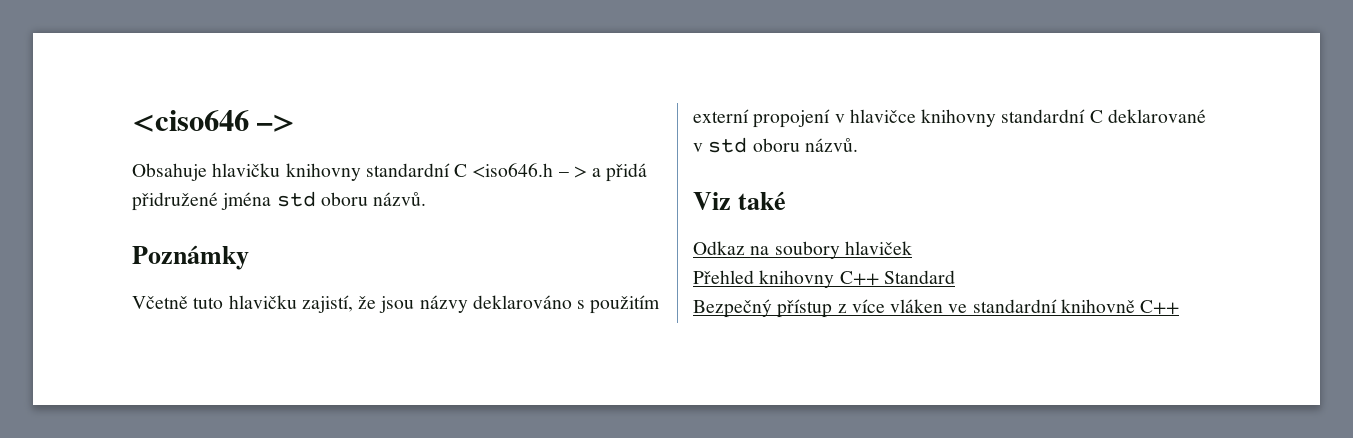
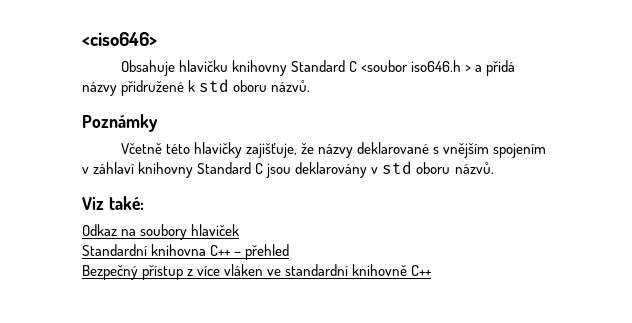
[132,110,296,132] <ciso646 –> -> [82,32,157,46] <ciso646>
[365,163,648,182] [132,192,272,211] standardní C <iso646.h – > a přidá přidružené jména -> [290,60,516,76] [82,80,196,96] Standard C <soubor iso646.h > a přidá názvy přidružené k
[193,295,661,314] [693,109,1206,128] tuto hlavičku zajistí, že jsou názvy deklarováno s použitím externí propojení v hlavičce knihovny standardní C deklarované -> [165,142,547,158] [82,162,368,178] této hlavičky zajišťuje, že názvy deklarované s vnějším spojením v záhlaví knihovny Standard C jsou deklarovány
[738,191,787,210] také -> [108,196,144,210] také:
[693,270,955,288] Přehled knihovny C++ Standard -> [82,244,290,260] Standardní knihovna C++ – přehled

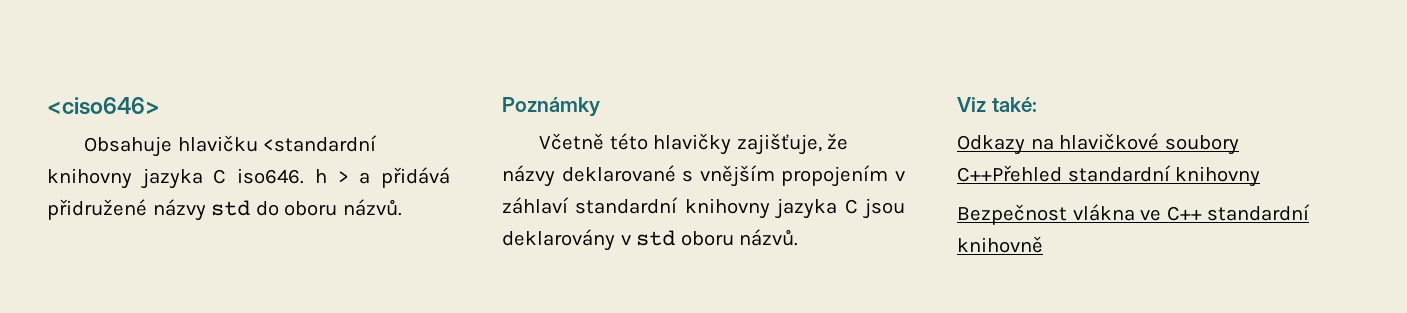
[231,60,516,76] [82,79,230,96] knihovny Standard C <soubor iso646.h > a přidá názvy přidružené k std -> [263,135,378,152] [47,167,451,189] [47,199,279,221] <standardní knihovny jazyka C iso646. h > a přidává přidružené názvy std do
[493,143,547,158] spojením -> [781,165,889,187] propojením
[138,162,252,178] knihovny Standard -> [575,197,838,219] standardní knihovny jazyka
[82,224,240,240] [82,244,290,260] [82,264,282,280] Odkaz na soubory hlaviček // Standardní knihovna C++ – přehled // Bezpečný přístup z více vláken ve -> [957,133,1239,155] [957,165,1261,187] [957,204,1202,225] Odkazy na hlavičkové soubory // C++Přehled standardní knihovny // Bezpečnost vlákna ve C++
[411,265,433,276] C++ -> (1043, 244) none

